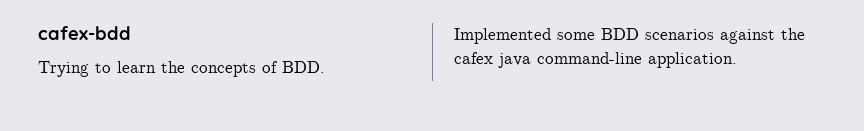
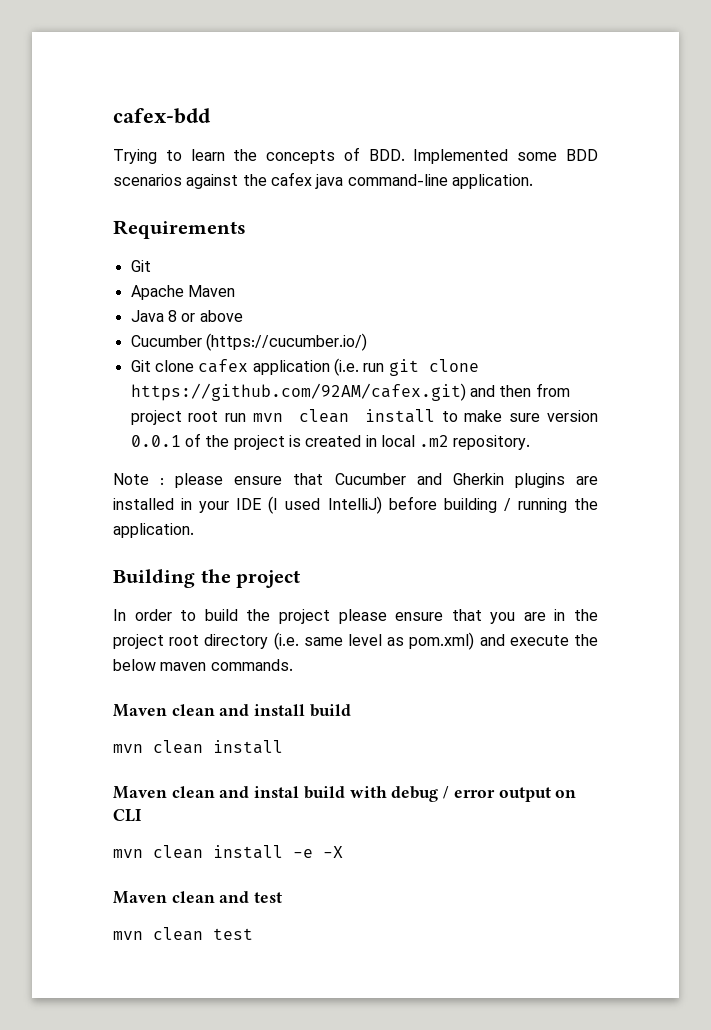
(737, 60) none -> [113,220,246,239] [130,260,151,272] [130,285,235,300] [130,310,243,322] [130,333,367,351] [130,358,479,376] [130,383,570,401] [130,409,598,425] [130,433,531,450] [113,473,598,488] [113,496,599,514] [113,523,194,538] [113,569,301,588] [113,609,598,624] [113,632,598,650] [113,659,293,671] [113,704,351,717] [113,740,283,754] [113,786,577,802] [113,809,142,822] [113,845,343,859] [113,891,283,904] [113,927,253,941] // Requirements // Git // Apache Maven // Java 8 or above // Cucumber (https://cucumber.io/) // Git clone cafex application (i.e. run git clone https://github.com/92AM/cafex.git) and then from project root run mvn clean install to make sure version 0.0.1 of the project is created in local .m2 repository. // Note : please ensure that Cucumber and Gherkin plugins are installed in your IDE (I used IntelliJ) before building / running the application. // Building the project // In order to build the project please ensure that you are in the project root directory (i.e. same level as pom.xml) and execute the below maven commands. // Maven clean and install build // mvn clean install // Maven clean and instal build with debug / error output on CLI // mvn clean install -e -X // Maven clean and test // mvn clean test

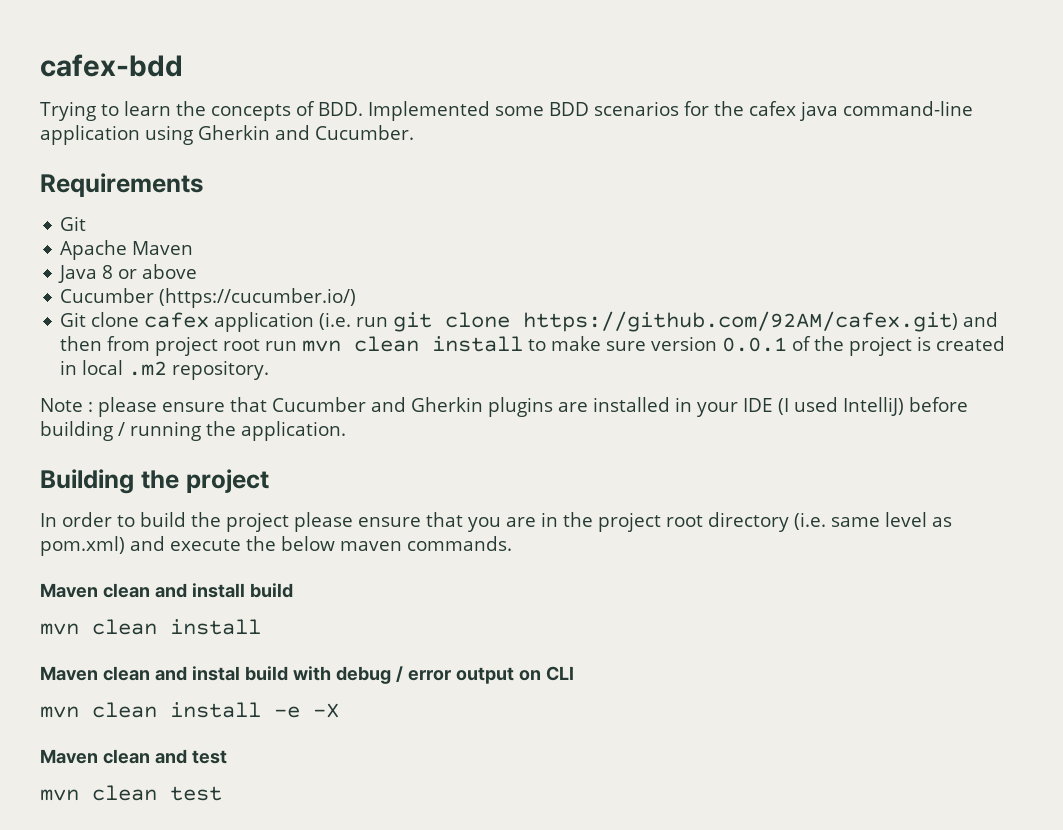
[186,174,239,189] against -> [683,101,709,116] for
[451,174,533,189] application. -> [40,125,414,145] application using Gherkin and Cucumber.

